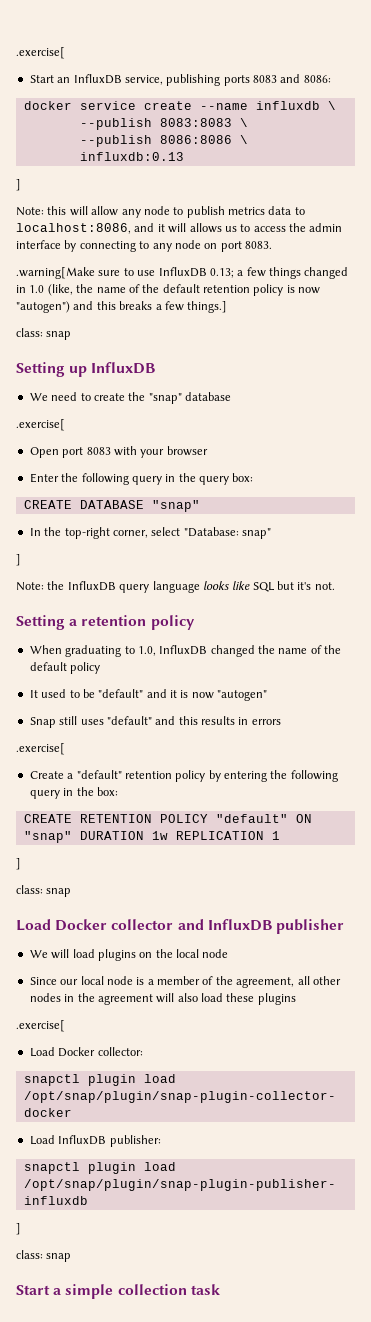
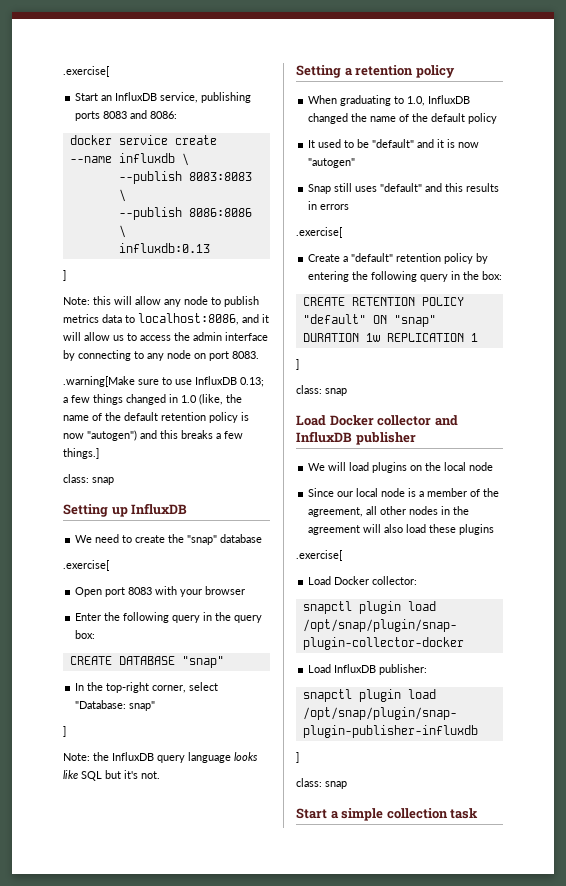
[189,223,222,233] allows -> [84,332,110,341] allow

